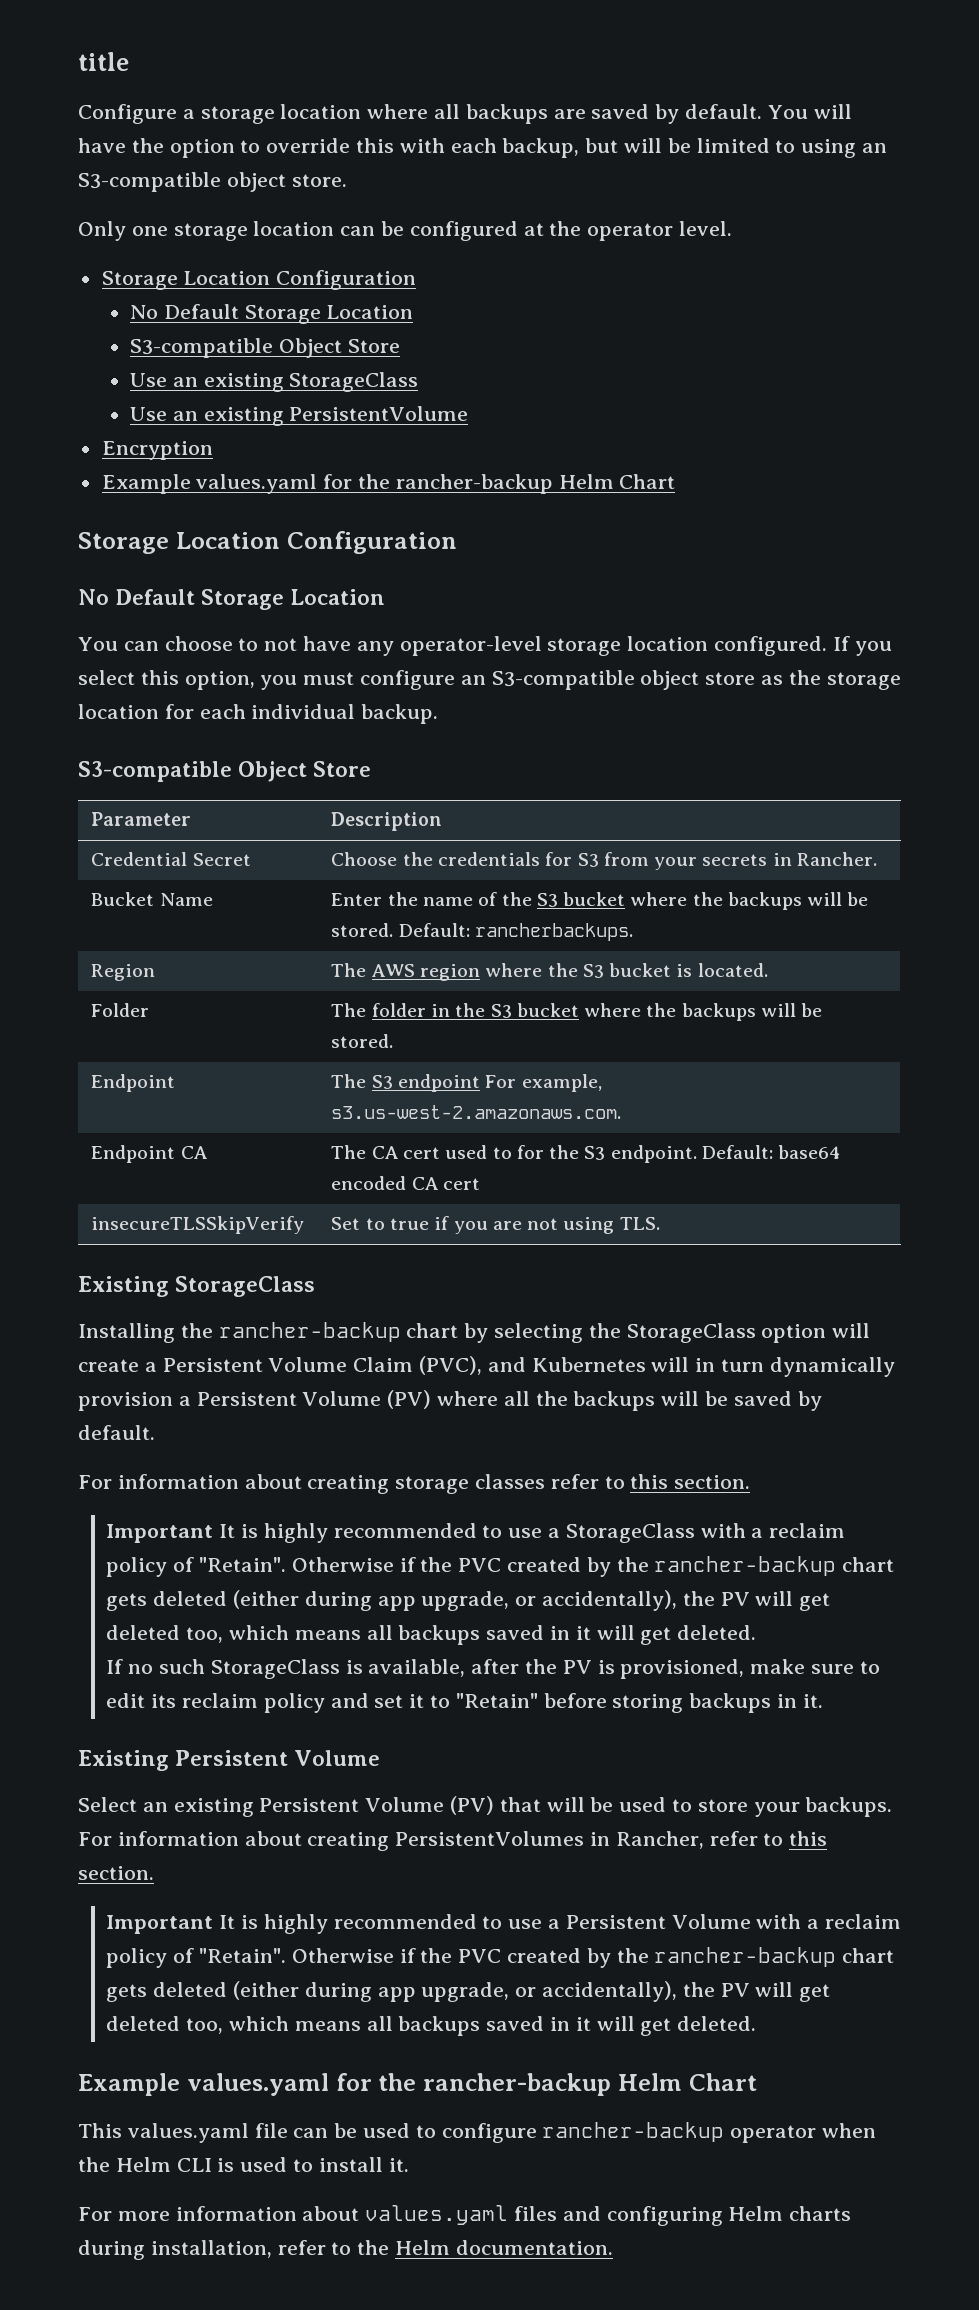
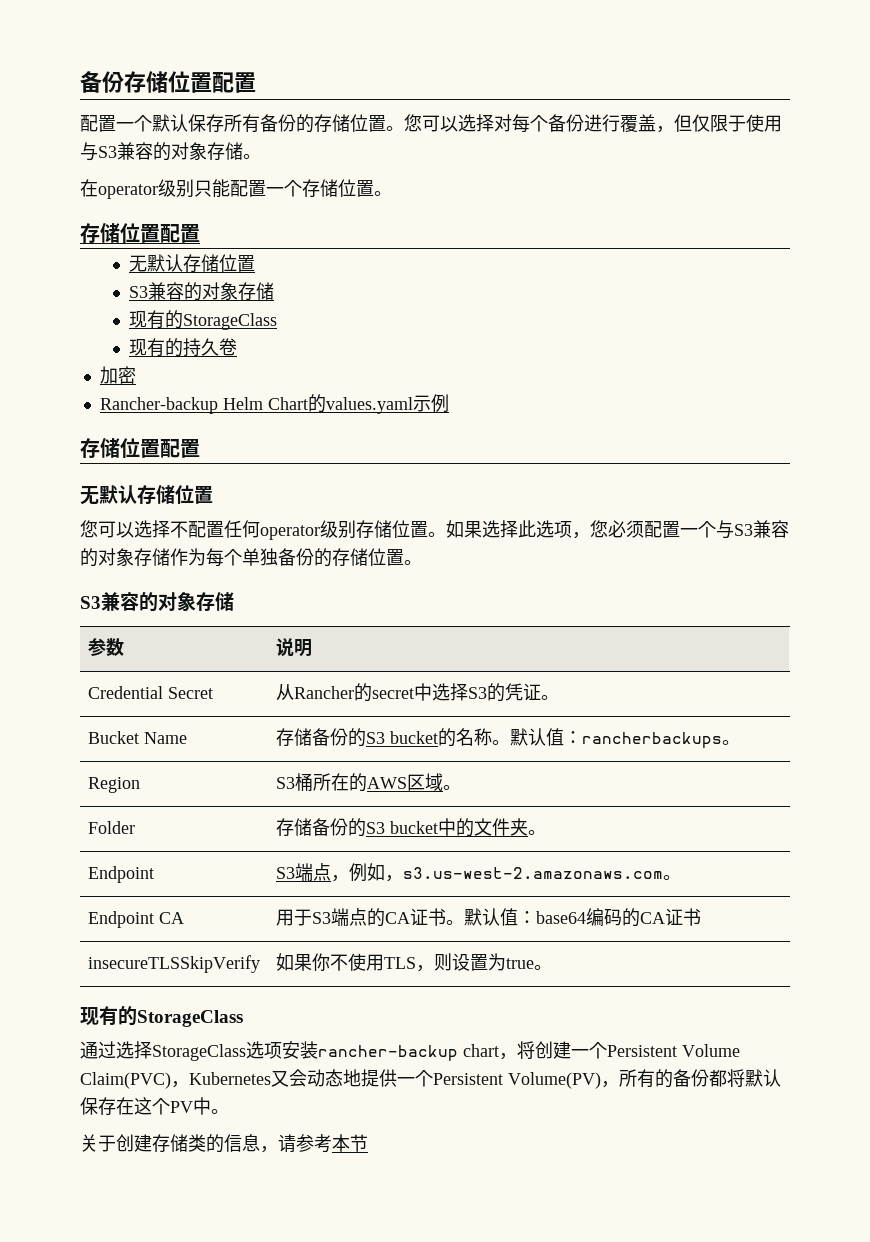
[78,52,129,71] [78,104,852,124] [78,138,888,158] [78,172,347,192] [78,221,733,241] [101,270,417,290] [129,304,414,324] [129,338,400,358] [129,372,419,392] [129,406,469,426] [101,441,213,460] [101,474,676,494] [78,531,457,554] [78,589,386,610] [78,636,892,656] [78,670,901,690] [78,704,439,724] [78,761,372,782] [91,812,192,826] [331,812,443,831] [91,852,251,866] [331,852,877,870] [91,892,213,906] [331,892,869,910] [331,923,633,941] [91,964,156,981] [331,963,768,981] [91,1003,150,1017] [331,1003,823,1021] [331,1034,394,1048] [91,1074,176,1092] [331,1074,602,1092] [331,1105,622,1119] [91,1145,208,1163] [331,1145,842,1163] [331,1176,480,1190] [91,1216,305,1234] [331,1216,660,1234] [78,1276,316,1297] [78,1322,871,1343] [78,1356,895,1377] [78,1390,822,1411] [78,1425,155,1440] [78,1474,751,1494] [106,1523,846,1543] [106,1556,895,1577] [106,1590,831,1611] [106,1625,757,1645] [106,1659,880,1679] [106,1693,823,1713] [78,1750,381,1771] [78,1796,893,1817] [78,1831,828,1851] [78,1866,154,1880] [106,1914,901,1934] [106,1947,895,1968] [106,1981,831,2002] [106,2016,757,2036] [78,2073,757,2096] [78,2122,877,2143] [78,2157,409,2172] [78,2205,852,2226] [78,2240,613,2260] title // Configure a storage location where all backups are saved by default. You will have the option to override this with each backup, but will be limited to using an S3-compatible object store. // Only one storage location can be configured at the operator level. // Storage Location Configuration // No Default Storage Location // S3-compatible Object Store // Use an existing StorageClass // Use an existing PersistentVolume // Encryption // Example values.yaml for the rancher-backup Helm Chart // Storage Location Configuration // No Default Storage Location // You can choose to not have any operator-level storage location configured. If you select this option, you must configure an S3-compatible object store as the storage location for each individual backup. // S3-compatible Object Store // Parameter | Description // Credential Secret | Choose the credentials for S3 from your secrets in Rancher. // Bucket Name | Enter the name of the S3 bucket where the backups will be stored. Default: rancherbackups. // Region | The AWS region where the S3 bucket is located. // Folder | The folder in the S3 bucket where the backups will be stored. // Endpoint | The S3 endpoint For example, s3.us-west-2.amazonaws.com. // Endpoint CA | The CA cert used to for the S3 endpoint. Default: base64 encoded CA cert // insecureTLSSkipVerify | Set to true if you are not using TLS. // Existing StorageClass // Installing the rancher-backup chart by selecting the StorageClass option will create a Persistent Volume Claim (PVC), and Kubernetes will in turn dynamically provision a Persistent Volume (PV) where all the backups will be saved by default. // For information about creating storage classes refer to this section. // Important It is highly recommended to use a StorageClass with a reclaim policy of "Retain". Otherwise if the PVC created by the rancher-backup chart gets deleted (either during app upgrade, or accidentally), the PV will get deleted too, which means all backups saved in it will get deleted. // If no such StorageClass is available, after the PV is provisioned, make sure to edit its reclaim policy and set it to "Retain" before storing backups in it. // Existing Persistent Volume // Select an existing Persistent Volume (PV) that will be used to store your backups. For information about creating PersistentVolumes in Rancher, refer to this section. // Important It is highly recommended to use a Persistent Volume with a reclaim policy of "Retain". Otherwise if the PVC created by the rancher-backup chart gets deleted (either during app upgrade, or accidentally), the PV will get deleted too, which means all backups saved in it will get deleted. // Example values.yaml for the rancher-backup Helm Chart // This values.yaml file can be used to configure rancher-backup operator when the Helm CLI is used to install it. // For more information about values.yaml files and configuring Helm charts during installation, refer to the Helm documentation. -> [80,71,256,93] [80,114,782,133] [80,142,261,161] [80,179,392,199] [80,223,200,243] [129,254,256,272] [129,282,275,301] [129,310,278,330] [129,338,238,357] [99,366,136,384] [99,394,449,414] [80,438,200,458] [80,485,213,505] [80,520,789,540] [80,548,422,567] [80,592,234,612] [87,638,124,656] [275,638,312,657] [87,686,213,699] [275,683,559,702] [87,731,187,744] [275,728,740,748] [87,777,140,793] [275,773,461,792] [87,821,135,834] [275,818,546,837] [87,866,154,883] [275,863,681,882] [87,911,184,928] [275,908,701,927] [87,955,260,973] [275,953,552,972] [80,1006,243,1027] [80,1041,740,1061] [80,1069,781,1089] [80,1097,229,1115] [80,1134,368,1153] 备份存储位置配置 // 配置一个默认保存所有备份的存储位置。您可以选择对每个备份进行覆盖，但仅限于使用与S3兼容的对象存储。 // 在operator级别只能配置一个存储位置。 // 存储位置配置 // 无默认存储位置 // S3兼容的对象存储 // 现有的StorageClass // 现有的持久卷 // 加密 // Rancher-backup Helm Chart的values.yaml示例 // 存储位置配置 // 无默认存储位置 // 您可以选择不配置任何operator级别存储位置。如果选择此选项，您必须配置一个与S3兼容的对象存储作为每个单独备份的存储位置。 // S3兼容的对象存储 // 参数 | 说明 // Credential Secret | 从Rancher的secret中选择S3的凭证。 // Bucket Name | 存储备份的S3 bucket的名称。默认值：rancherbackups。 // Region | S3桶所在的AWS区域。 // Folder | 存储备份的S3 bucket中的文件夹。 // Endpoint | S3端点，例如，s3.us-west-2.amazonaws.com。 // Endpoint CA | 用于S3端点的CA证书。默认值：base64编码的CA证书 // insecureTLSSkipVerify | 如果你不使用TLS，则设置为true。 // 现有的StorageClass // 通过选择StorageClass选项安装rancher-backup chart，将创建一个Persistent Volume Claim(PVC)，Kubernetes又会动态地提供一个Persistent Volume(PV)，所有的备份都将默认保存在这个PV中。 // 关于创建存储类的信息，请参考本节

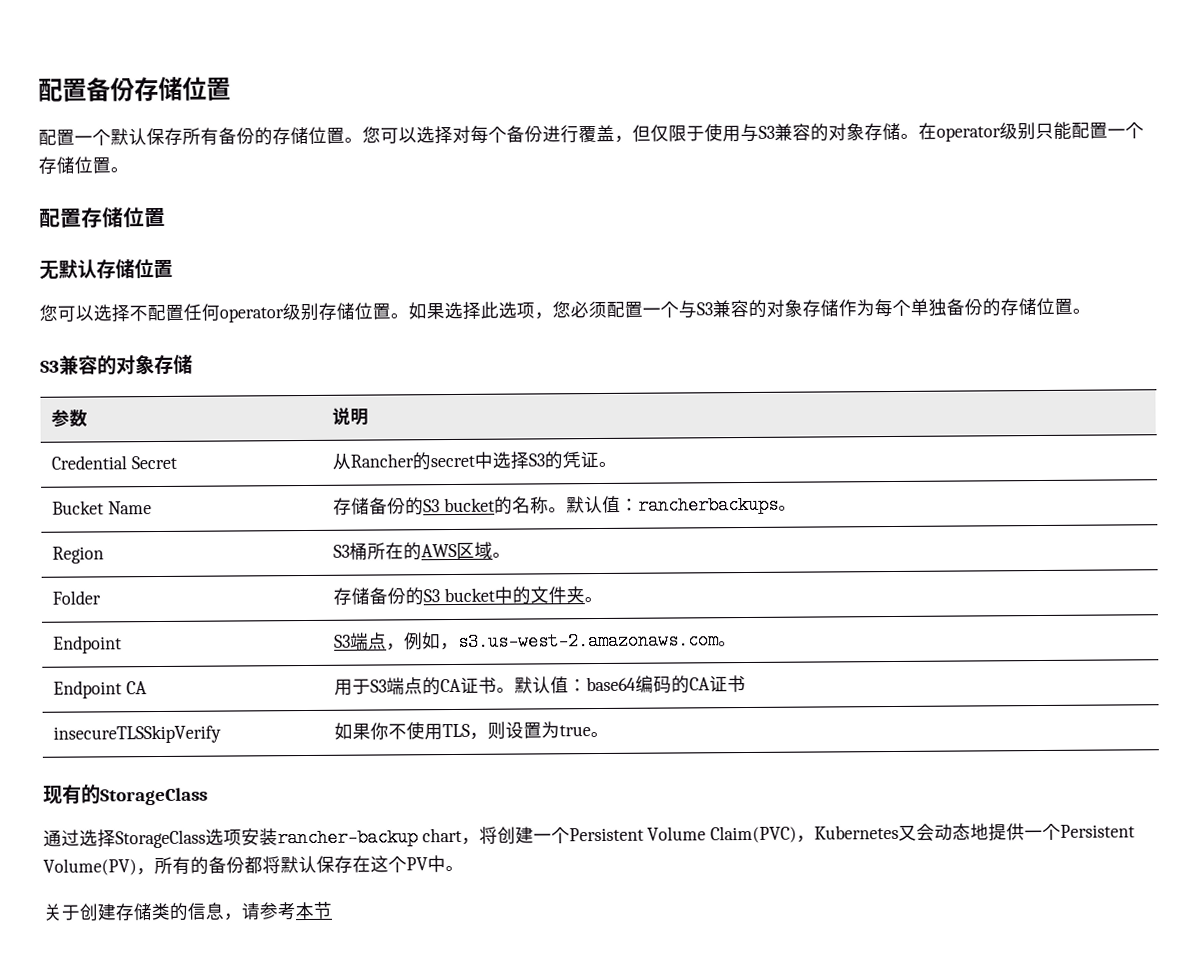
(80, 82) none -> [38,78,87,102] 配置
[212,72,256,93] 配置 -> (231, 89) none
(261, 156) // -> (919, 136) none
[80,223,200,243] [129,254,256,272] [129,282,275,301] [129,310,278,330] [129,338,238,357] [99,366,136,384] [99,394,449,414] [80,438,200,458] 存储位置配置 // 无默认存储位置 // S3兼容的对象存储 // 现有的StorageClass // 现有的持久卷 // 加密 // Rancher-backup Helm Chart的values.yaml示例 // 存储位置配置 -> [39,207,166,228] 配置存储位置

